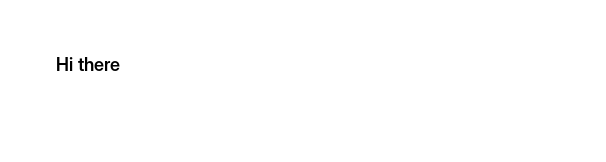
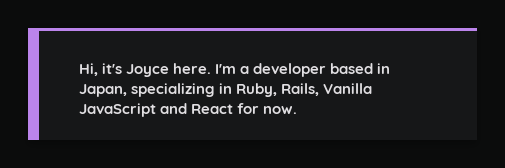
[56,57,120,71] Hi there -> [79,63,391,77] [79,83,373,97] [79,103,298,117] Hi, it's Joyce here. I'm a developer based in Japan, specializing in Ruby, Rails, Vanilla JavaScript and React for now.

